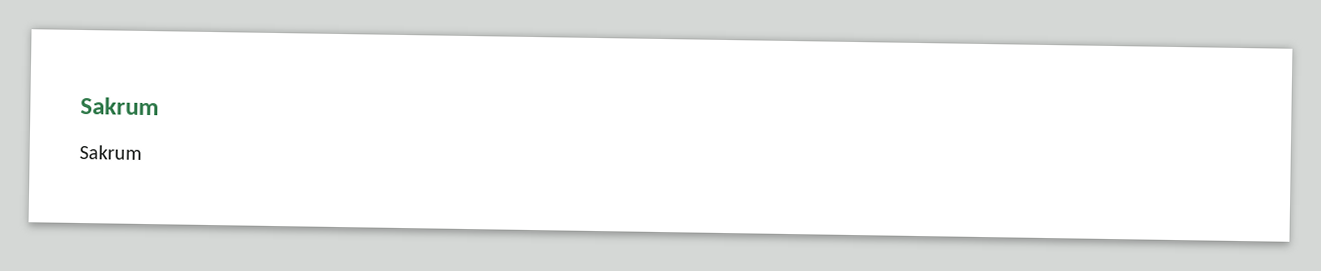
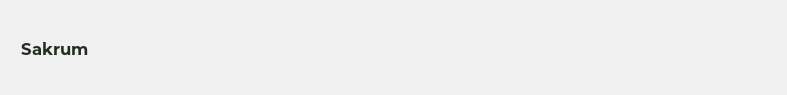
[80,96,159,116] [79,144,142,160] Sakrum // Sakrum -> [21,42,88,55] Sakrum

